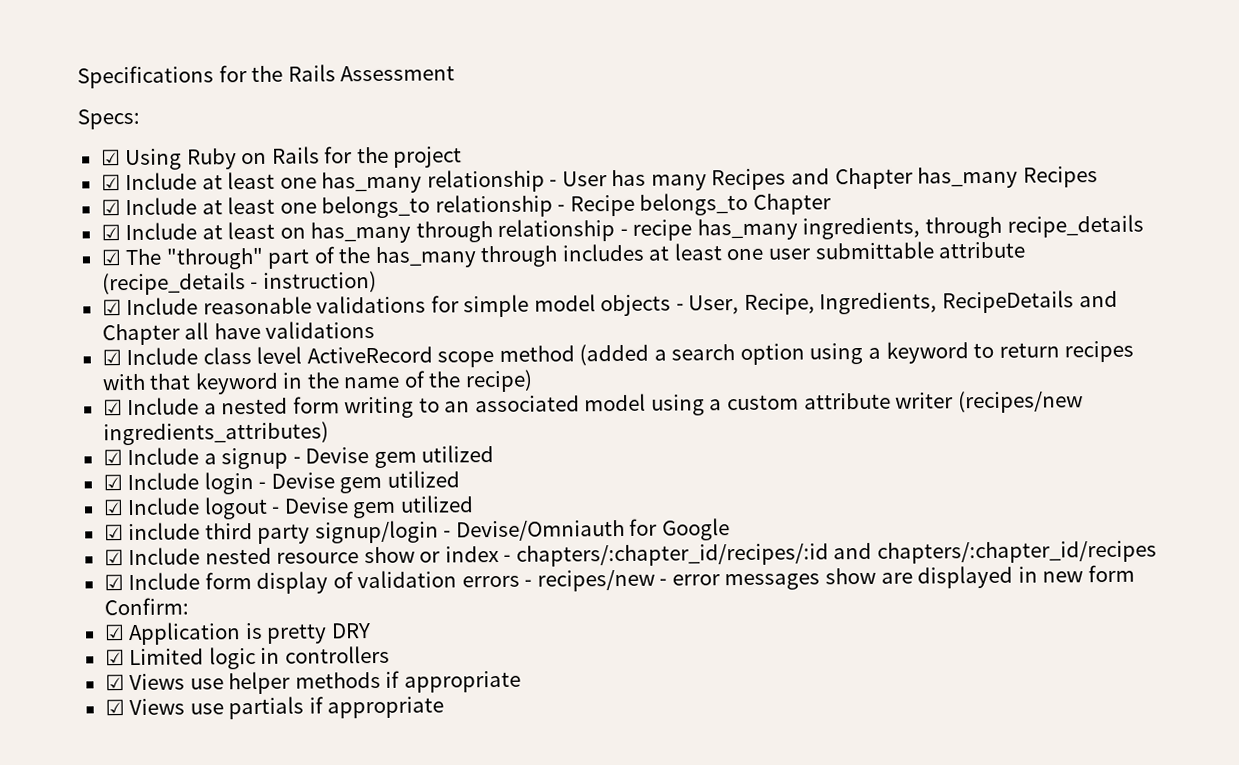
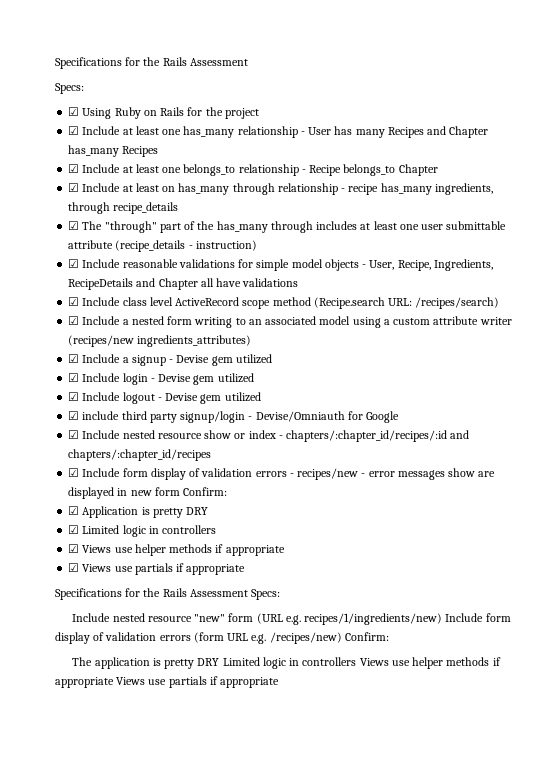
[579,340,1135,366] [101,369,533,395] (added a search option using a keyword to return recipes with that keyword in the name of the recipe) -> [313,297,500,309] (Recipe.search URL: /recipes/search)
(445, 707) none -> [55,588,281,600] [72,613,511,625] [55,632,389,644] [72,657,501,669] [55,676,280,688] // Specifications for the Rails Assessment Specs: // Include nested resource "new" form (URL e.g. recipes/1/ingredients/new) Include form display of validation errors (form URL e.g. /recipes/new) Confirm: // The application is pretty DRY Limited logic in controllers Views use helper methods if appropriate Views use partials if appropriate

